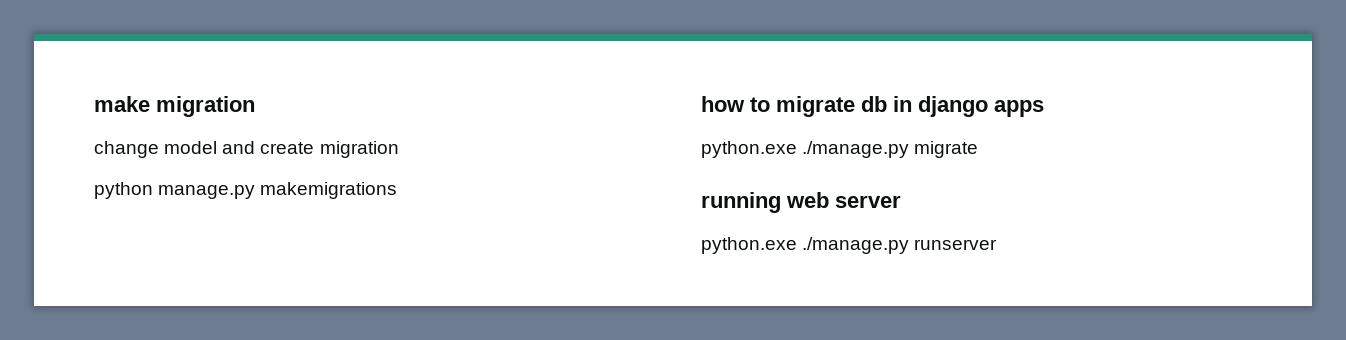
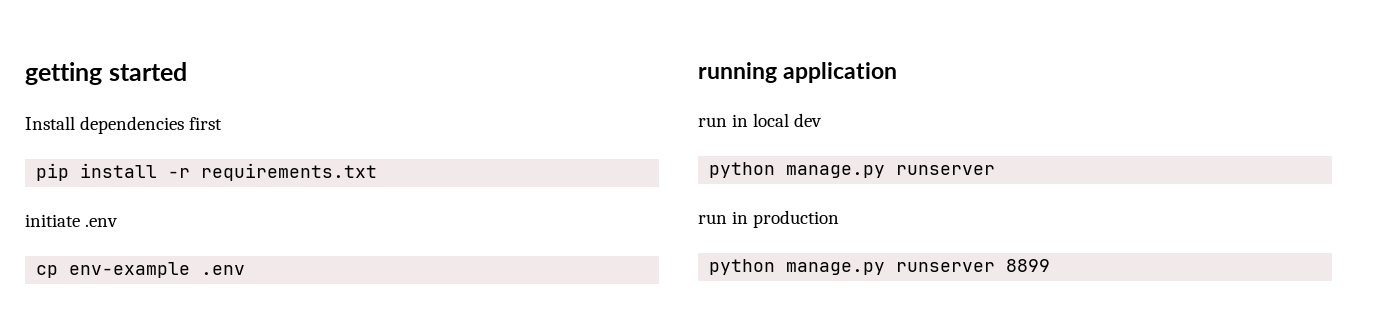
[94,96,255,117] [94,141,399,158] [94,182,398,199] [701,96,1044,117] [701,141,979,158] [701,192,901,213] [701,237,998,254] make migration // change model and create migration // python manage.py makemigrations // how to migrate db in django apps // python.exe ./manage.py migrate // running web server // python.exe ./manage.py runserver -> [25,62,187,85] [25,116,223,134] [36,163,378,181] [25,214,119,227] [36,262,246,278] [698,62,898,83] [698,113,823,127] [709,162,996,178] [698,210,840,228] [709,259,1051,275] getting started // Install dependencies first // pip install -r requirements.txt // initiate .env // cp env-example .env // running application // run in local dev // python manage.py runserver // run in production // python manage.py runserver 8899

